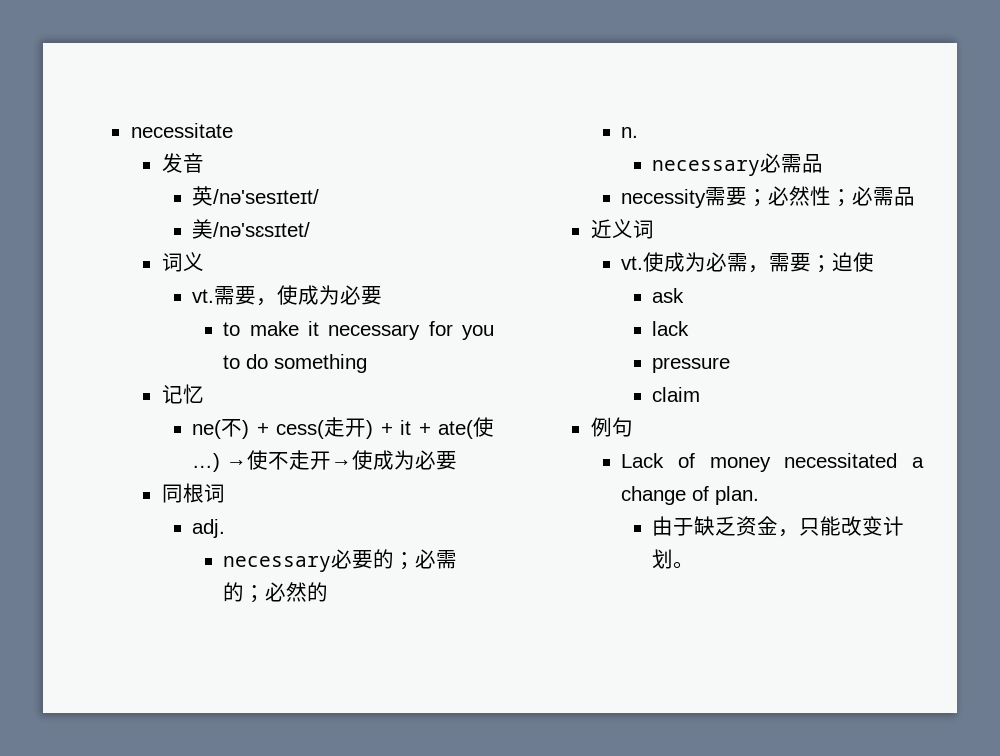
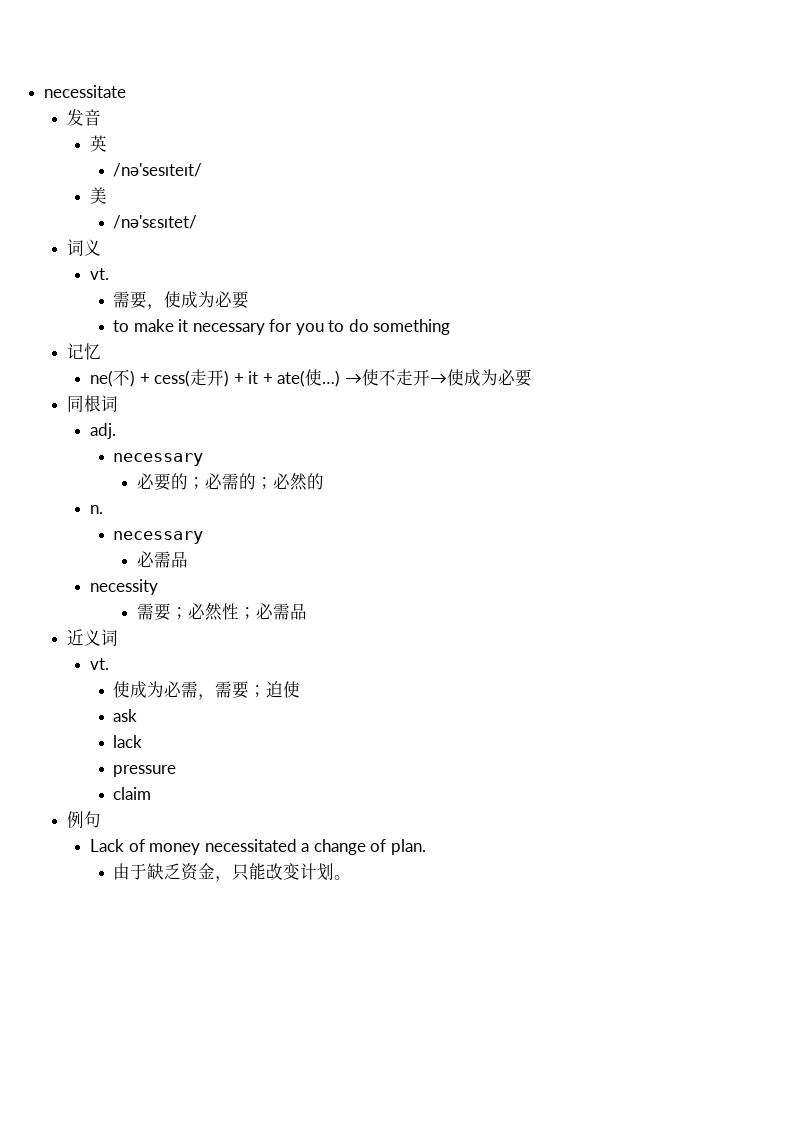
(214, 196) none -> (108, 143) //
(214, 229) none -> (108, 195) //
(215, 296) none -> (110, 274) //
(332, 564) none -> (204, 459) //
(761, 168) none -> (204, 537) //
(707, 198) none -> (159, 587) //
(644, 263) none -> (110, 664) //

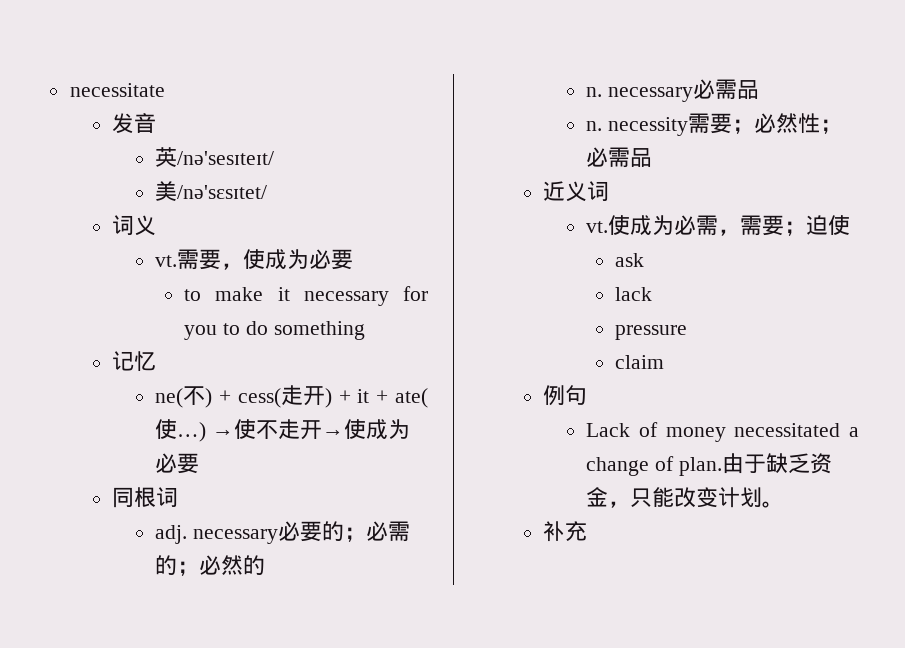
(108, 143) // -> (178, 157) none
(108, 195) // -> (178, 191) none
(110, 274) // -> (178, 261) none
[113,453,204,466] // necessary // -> [192,529,278,544] necessary
[113,531,204,544] [136,551,188,568] // necessary // 必需品 // -> [607,79,759,102] [586,121,603,131] necessary必需品 // n.
(159, 587) // -> (688, 126) none
(110, 664) // -> (609, 227) none
(426, 847) // -> (722, 466) none
(352, 877) none -> [543,521,588,542] // 补充

